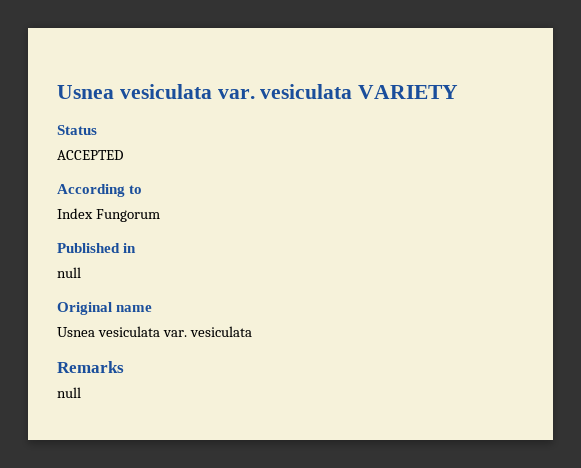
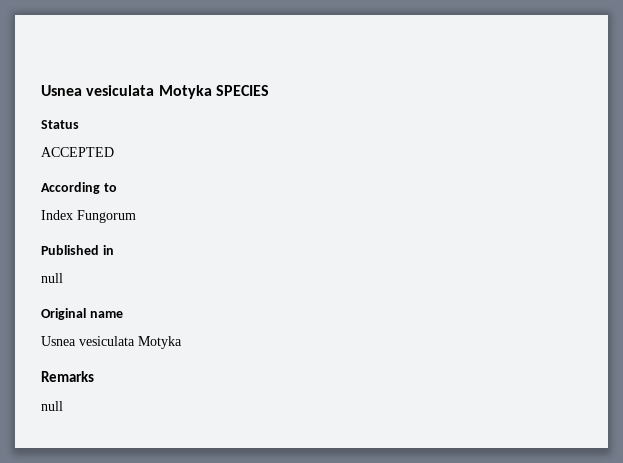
[57,84,459,99] Usnea vesiculata var. vesiculata VARIETY -> [41,85,269,99] Usnea vesiculata Motyka SPECIES
[162,326,252,337] var. vesiculata -> [138,336,182,349] Motyka

